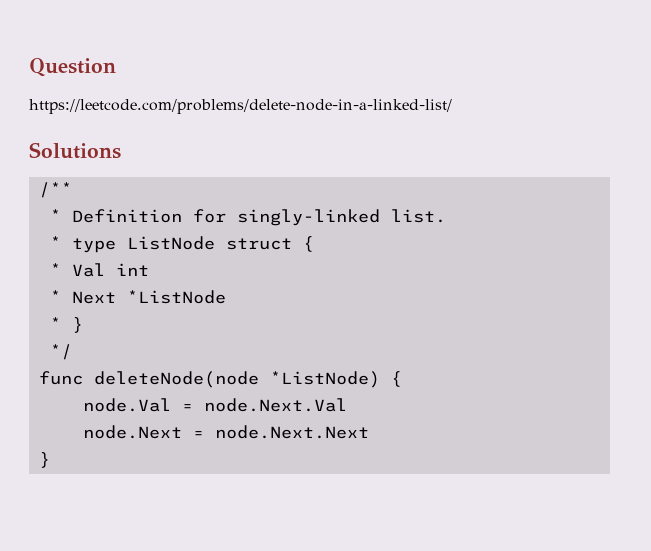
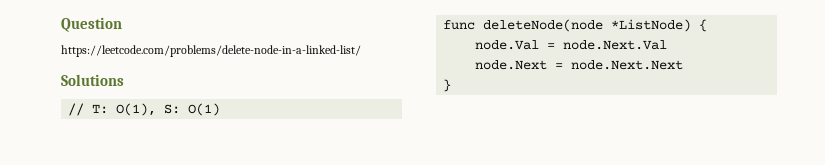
[38,182,72,198] [49,209,446,226] [49,236,314,253] [49,263,149,277] [49,290,226,304] [49,317,83,333] [49,344,72,360] /** // * Definition for singly-linked list. // * type ListNode struct { // * Val int // * Next *ListNode // * } // */ -> [68,103,221,116] // T: O(1), S: O(1)

